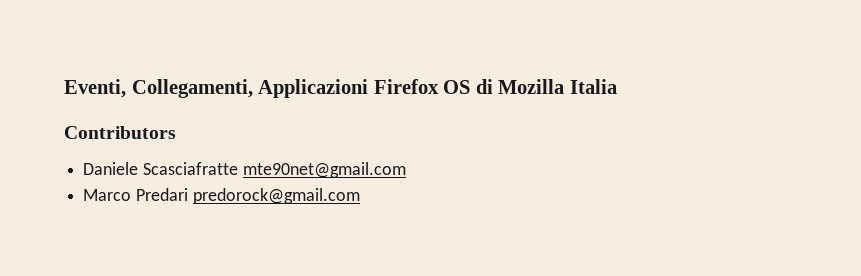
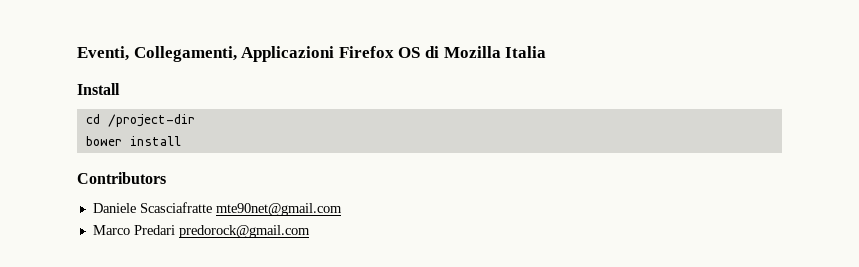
(617, 86) none -> [77,83,120,95] [85,114,195,127] [85,136,181,146] // Install // cd /project-dir // bower install

